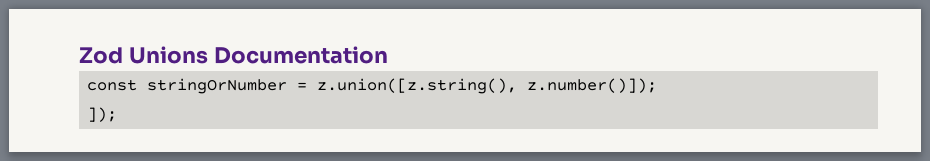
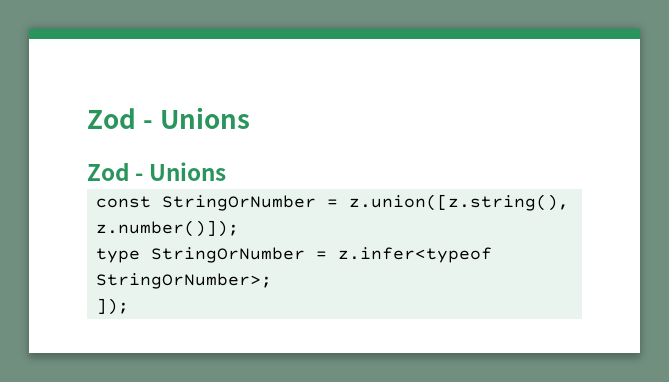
[79,46,388,64] Zod Unions Documentation -> [87,107,251,129] [87,162,227,181] Zod - Unions // Zod - Unions
[147,78,288,94] stringOrNumber -> [162,195,317,211] StringOrNumber
(658, 85) none -> [96,247,493,263] [96,273,273,289] // type StringOrNumber = z.infer<typeof StringOrNumber>;

